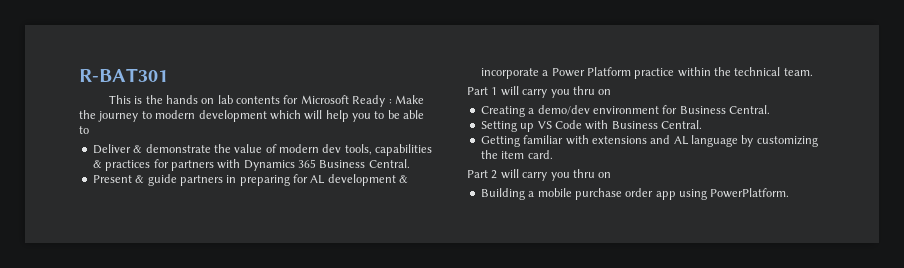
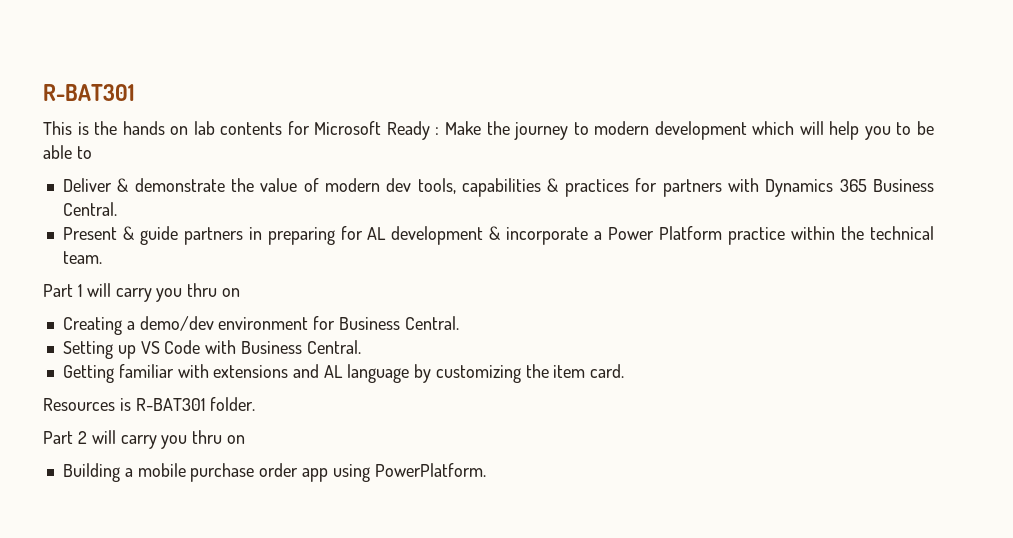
(553, 154) none -> [43,397,255,411] // Resources is R-BAT301 folder.

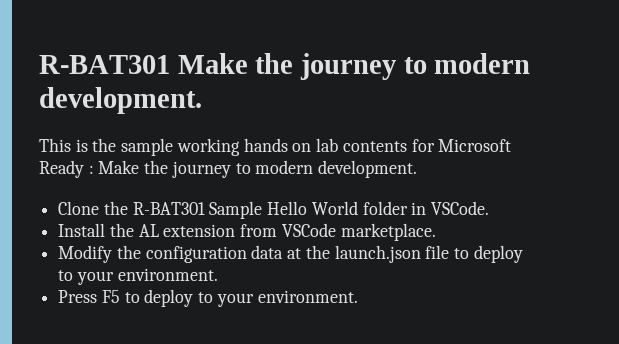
[43,84,134,101] R-BAT301 -> [39,53,531,80] [39,87,202,114] R-BAT301 Make the journey to modern development.
(118, 128) none -> [121,138,240,156] sample working
[654,121,934,140] [43,145,92,159] [62,178,935,197] [62,202,117,216] [62,226,935,245] [62,251,102,264] [43,283,241,302] [62,316,459,335] [62,340,361,359] [62,364,625,383] [43,397,255,411] [43,430,246,449] [62,463,486,482] development which will help you to be able to // Deliver & demonstrate the value of modern dev tools, capabilities & practices for partners with Dynamics 365 Business Central. // Present & guide partners in preparing for AL development & incorporate a Power Platform practice within the technical team. // Part 1 will carry you thru on // Creating a demo/dev environment for Business Central. // Setting up VS Code with Business Central. // Getting familiar with extensions and AL language by customizing the item card. // Resources is R-BAT301 folder. // Part 2 will carry you thru on // Building a mobile purchase order app using PowerPlatform. -> [318,160,418,178] [58,201,490,219] [58,223,436,241] [58,245,523,263] [58,268,218,285] [58,289,358,307] development. // Clone the R-BAT301 Sample Hello World folder in VSCode. // Install the AL extension from VSCode marketplace. // Modify the configuration data at the launch.json file to deploy to your environment. // Press F5 to deploy to your environment.

